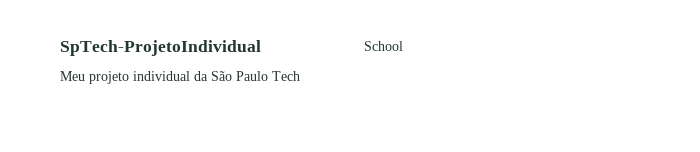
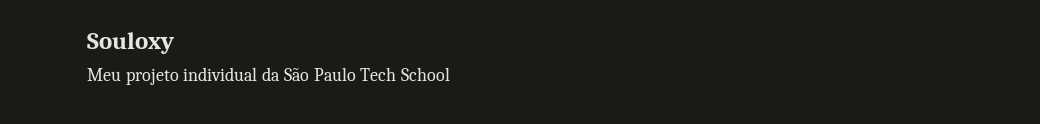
[60,40,261,56] SpTech-ProjetoIndividual -> [87,32,175,54] Souloxy

